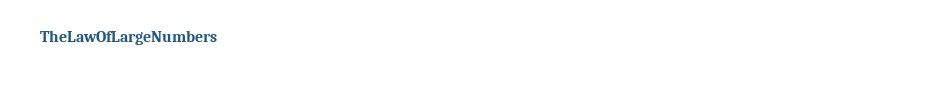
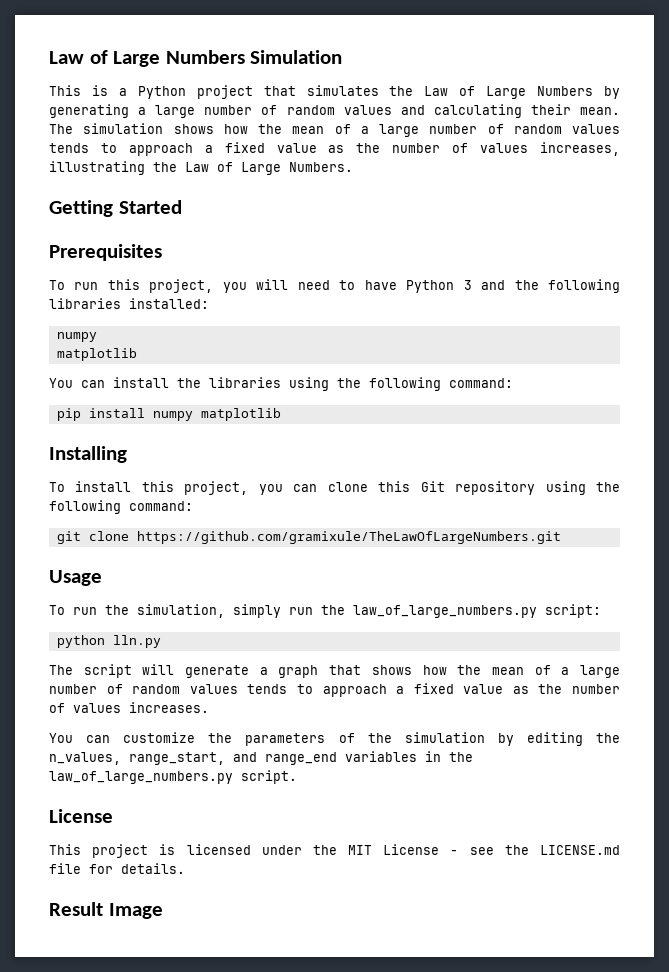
[40,30,217,45] TheLawOfLargeNumbers -> [49,50,343,67] [49,85,621,99] [49,104,621,118] [49,123,620,137] [49,142,621,156] [49,161,353,175] [49,200,182,217] [49,244,162,261] [49,279,620,293] [49,298,209,309] [56,332,97,342] [56,348,137,361] [49,377,513,391] [56,408,281,421] [49,446,127,463] [49,481,620,495] [49,500,193,514] [56,531,561,544] [49,570,102,586] [49,604,601,618] [56,635,161,648] [49,664,620,678] [49,683,620,697] [49,702,209,713] [49,732,621,746] [49,751,473,765] [49,770,297,784] [49,809,113,823] [49,844,620,858] [49,863,185,874] [49,902,163,919] Law of Large Numbers Simulation // This is a Python project that simulates the Law of Large Numbers by generating a large number of random values and calculating their mean. The simulation shows how the mean of a large number of random values tends to approach a fixed value as the number of values increases, illustrating the Law of Large Numbers. // Getting Started // Prerequisites // To run this project, you will need to have Python 3 and the following libraries installed: // numpy // matplotlib // You can install the libraries using the following command: // pip install numpy matplotlib // Installing // To install this project, you can clone this Git repository using the following command: // git clone https://github.com/gramixule/TheLawOfLargeNumbers.git // Usage // To run the simulation, simply run the law_of_large_numbers.py script: // python lln.py // The script will generate a graph that shows how the mean of a large number of random values tends to approach a fixed value as the number of values increases. // You can customize the parameters of the simulation by editing the n_values, range_start, and range_end variables in the law_of_large_numbers.py script. // License // This project is licensed under the MIT License - see the LICENSE.md file for details. // Result Image

